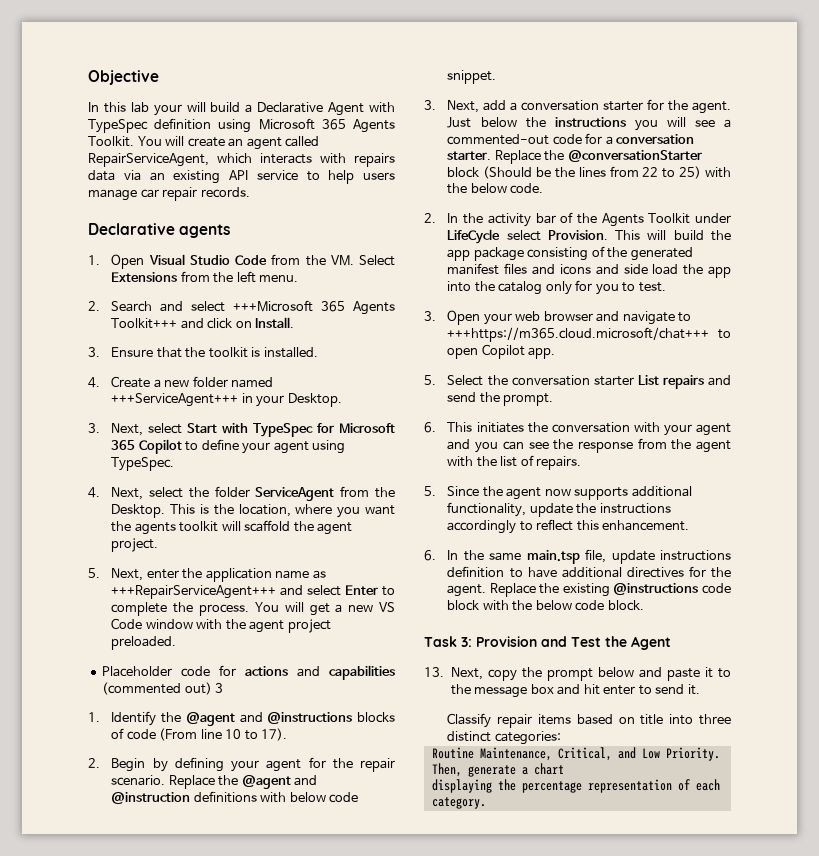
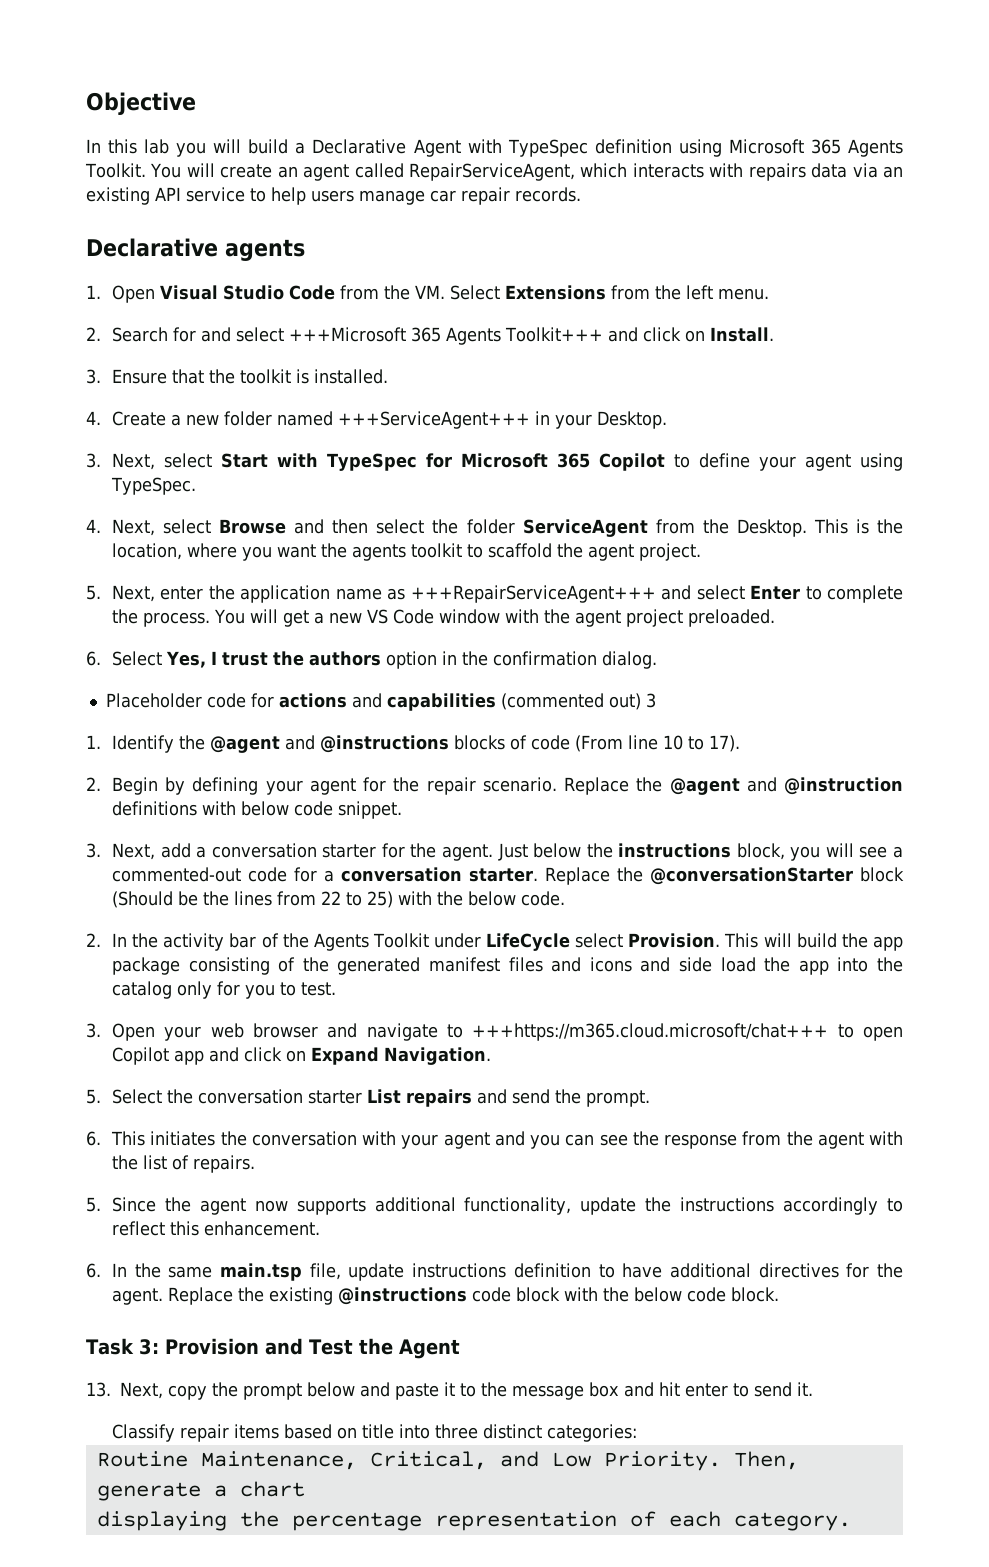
[153,104,182,116] your -> [176,142,207,157] you
(153, 306) none -> [172,327,196,342] for
(184, 492) none -> [219,519,425,534] Browse and then select
[221,521,241,531] will -> [466,544,483,558] to
(177, 643) none -> [86,651,657,669] // 6. Select Yes, I trust the authors option in the confirmation dialog.
(626, 122) none -> [736,843,785,860] block,
[528,347,556,359] app. -> [173,1047,491,1065] app and click on Expand Navigation.

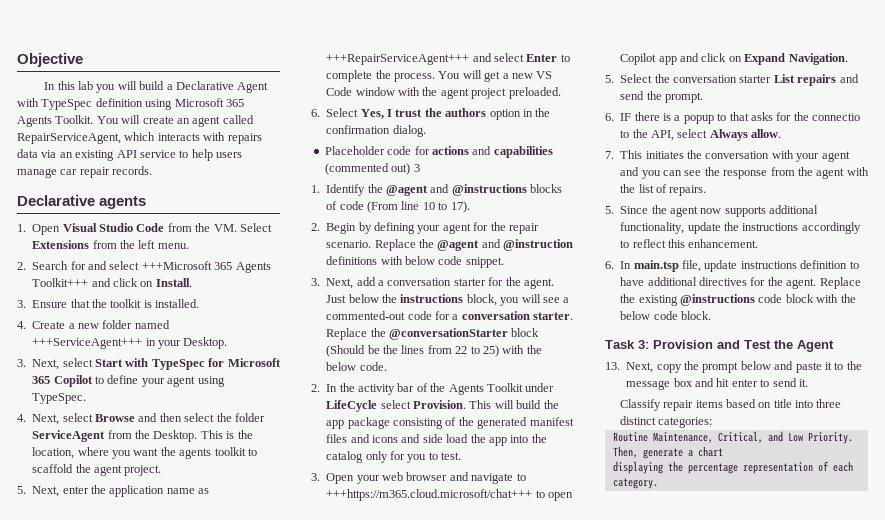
(101, 1138) none -> [620,112,860,124] [620,129,782,141] [605,151,614,159] IF there is a popup to that asks for the connectio to the API, select Always allow. // 7.
[134,1263,213,1278] the same -> (632, 265) none

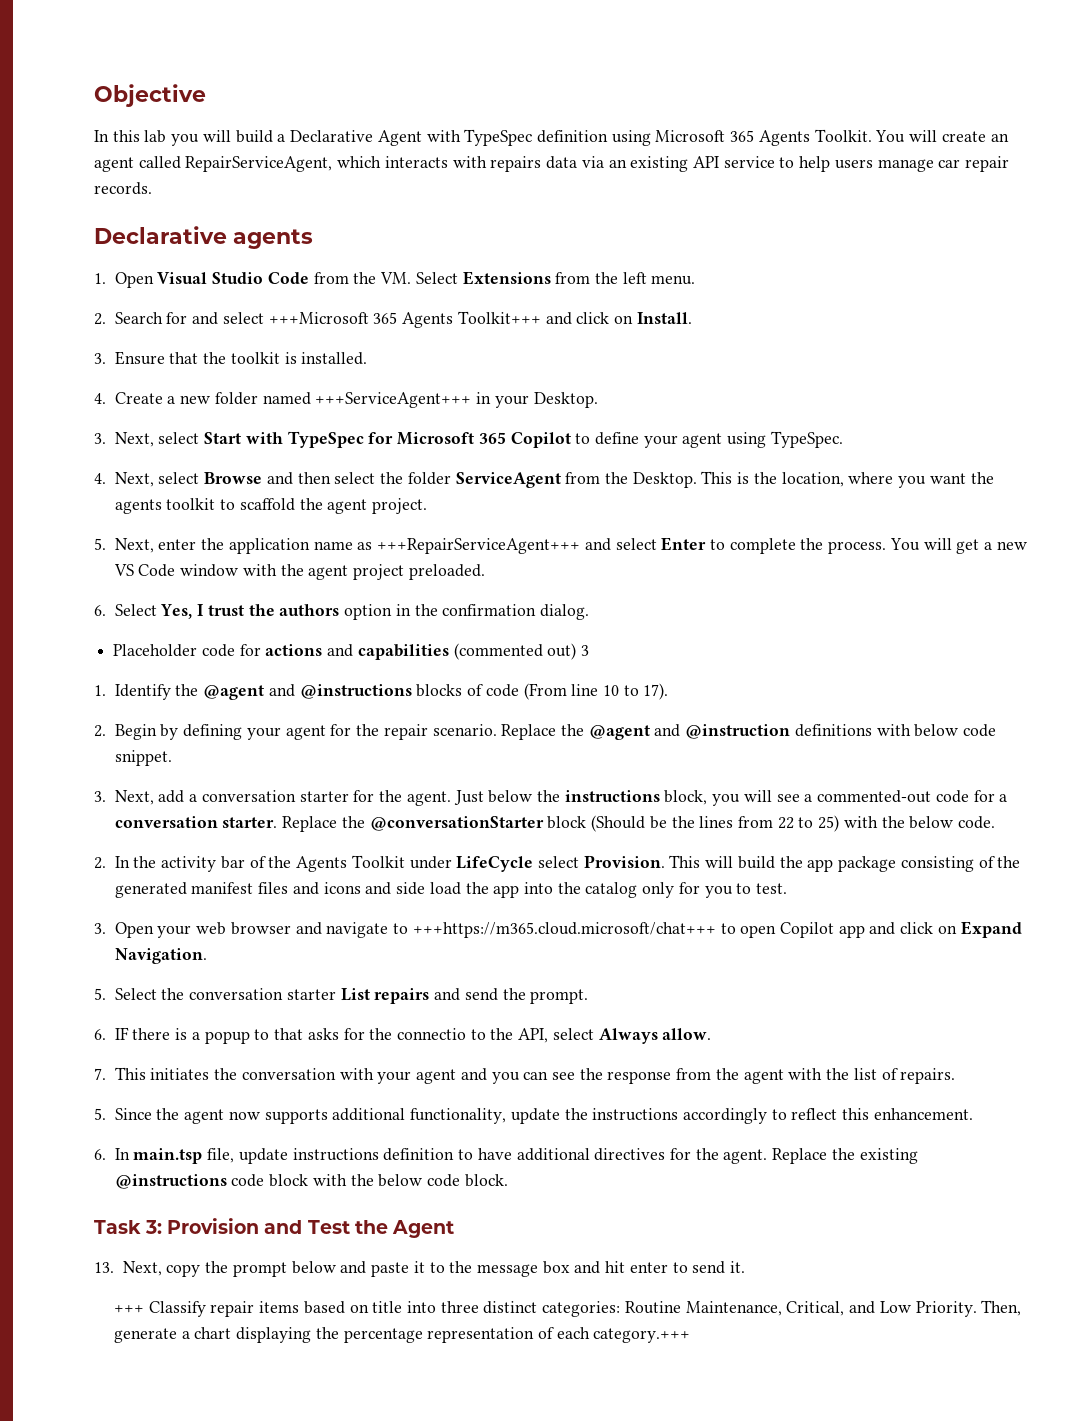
(808, 383) none -> [113,1305,144,1313] +++
(713, 422) // -> (621, 1309) none
(723, 451) // -> (232, 1333) none
[612,478,658,489] category. -> [593,1328,691,1343] category.+++

